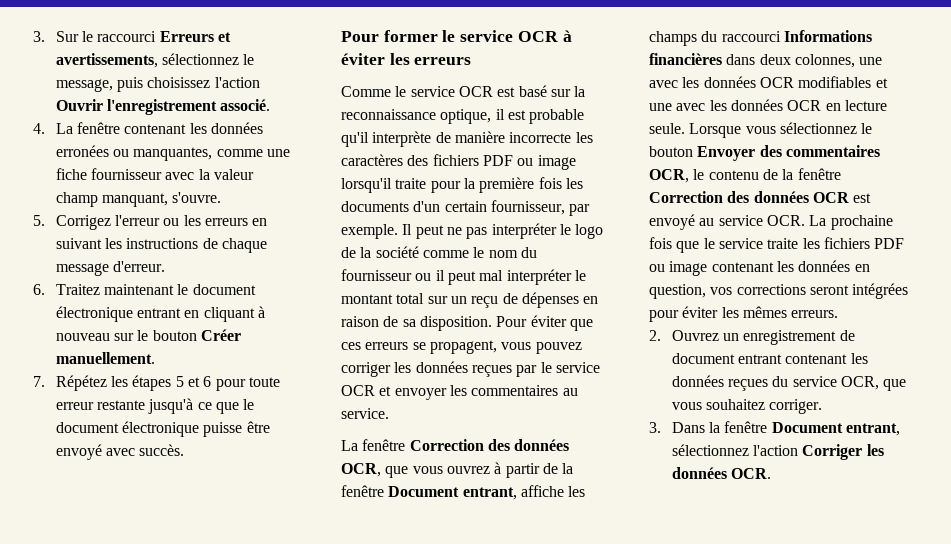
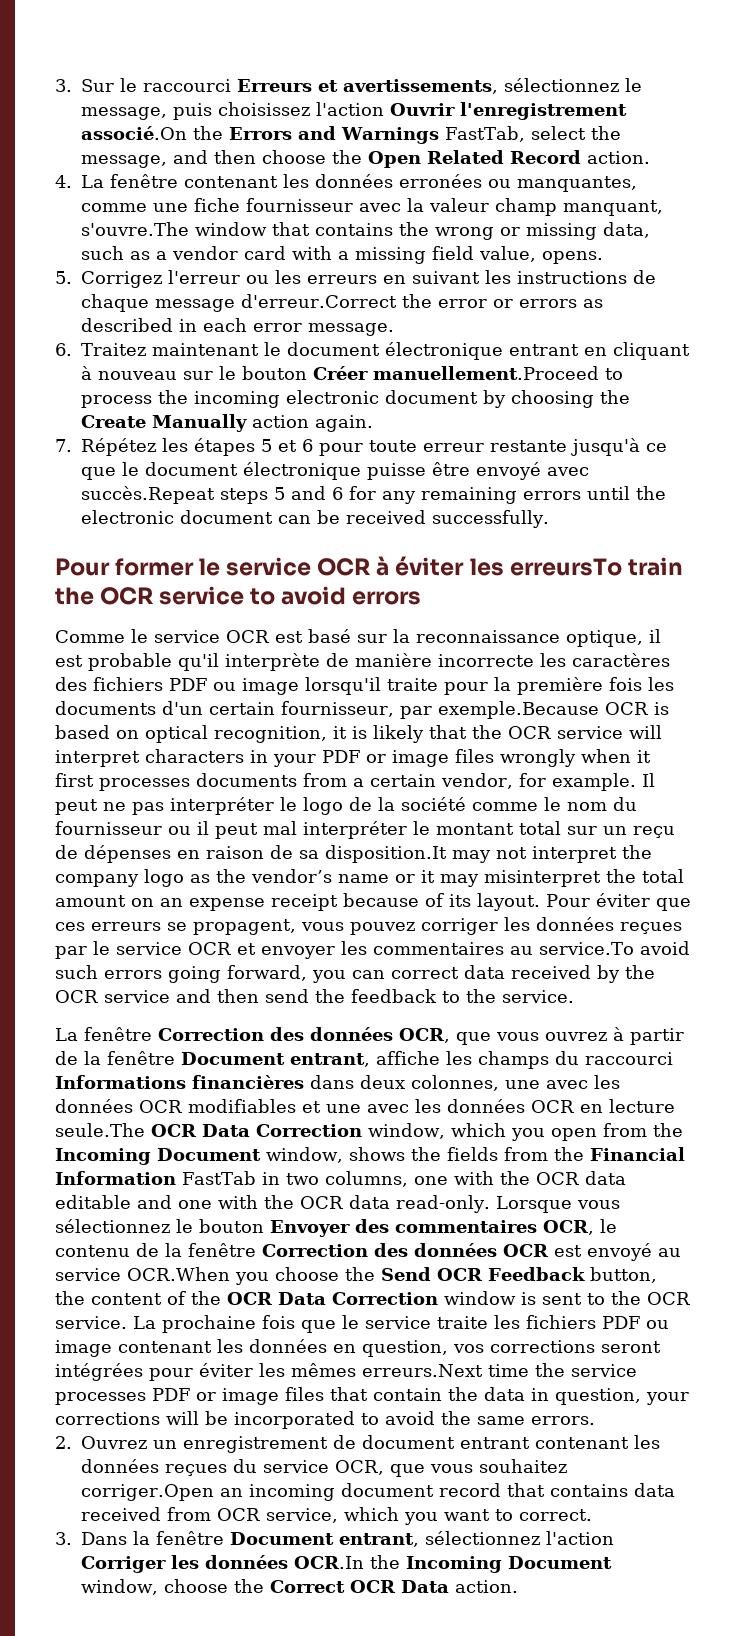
[220,99,271,111] associé. -> [81,126,621,144] [81,150,650,168] associé.On the Errors and Warnings FastTab, select the message, and then choose the Open Related Record action.
[172,192,222,203] s'ouvre. -> [81,222,650,240] [81,246,603,264] s'ouvre.The window that contains the wrong or missing data, such as a vendor card with a missing field value, opens.
[113,261,166,272] d'erreur. -> [241,294,603,308] [81,318,394,336] d'erreur.Correct the error or errors as described in each error message.
[55,352,155,364] manuellement. -> [373,366,623,380] [81,390,630,408] [81,414,373,432] manuellement.Proceed to process the incoming electronic document by choosing the Create Manually action again.
[139,444,185,456] succès. -> [81,486,666,504] [81,510,549,528] succès.Repeat steps 5 and 6 for any remaining errors until the electronic document can be received successfully.
[414,57,472,65] erreurs -> [509,557,683,576] [55,586,422,605] erreursTo train the OCR service to avoid errors
[341,224,398,239] exemple. -> [437,701,669,719] [55,725,662,743] [55,749,651,767] [55,773,636,791] exemple.Because OCR is based on optical recognition, it is likely that the OCR service will interpret characters in your PDF or image files wrongly when it first processes documents from a certain vendor, for example.
[419,316,492,331] disposition. -> [325,845,652,863] [55,869,684,887] [55,893,540,911] disposition.It may not interpret the company logo as the vendor’s name or it may misinterpret the total amount on an expense receipt because of its layout.
(578, 392) none -> [539,941,690,955] [55,965,655,983] [55,989,496,1003] service.To avoid such errors going forward, you can correct data received by the OCR service and then send the feedback to the
[649,123,685,134] seule. -> [55,1123,683,1141] [55,1147,685,1165] [55,1171,626,1187] [55,1195,490,1213] seule.The OCR Data Correction window, which you open from the Incoming Document window, shows the fields from the Financial Information FastTab in two columns, one with the OCR data editable and one with the OCR data read-only.
[766,215,805,226] OCR. -> [127,1267,657,1285] [55,1291,690,1305] [55,1316,127,1329] OCR.When you choose the Send OCR Feedback button, the content of the OCR Data Correction window is sent to the OCR service.
[791,310,839,318] erreurs. -> [362,1363,637,1377] [55,1387,689,1405] [55,1411,595,1429] erreurs.Next time the service processes PDF or image files that contain the data in question, your corrections will be incorporated to avoid the same errors.
[769,399,823,414] corriger. -> [81,1483,675,1501] [81,1507,592,1525] corriger.Open an incoming document record that contains data received from OCR service, which you want to correct.
[731,468,772,479] OCR. -> [294,1555,612,1573] [81,1579,518,1595] OCR.In the Incoming Document window, choose the Correct OCR Data action.

